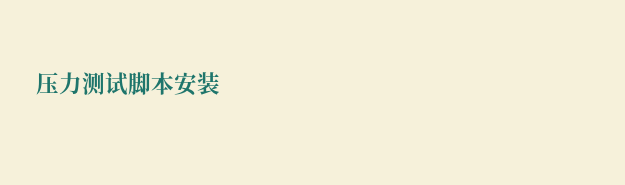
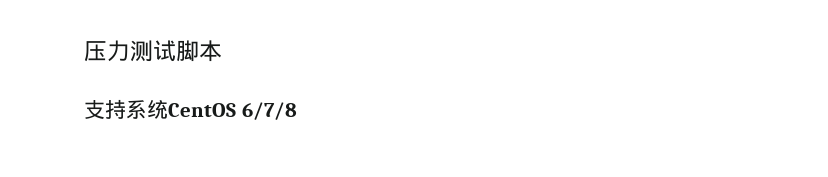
[174,72,220,96] 安装 -> [84,99,297,120] // 支持系统CentOS 6/7/8

